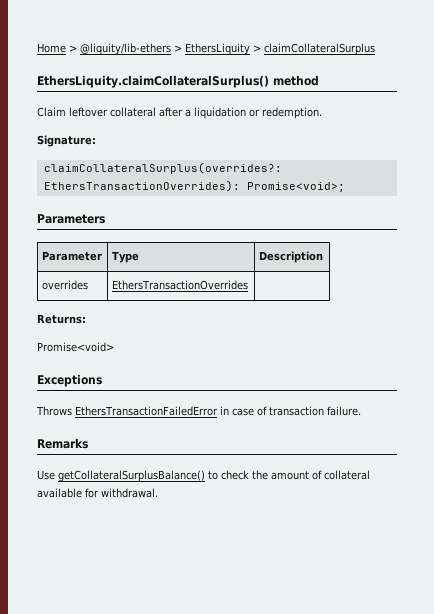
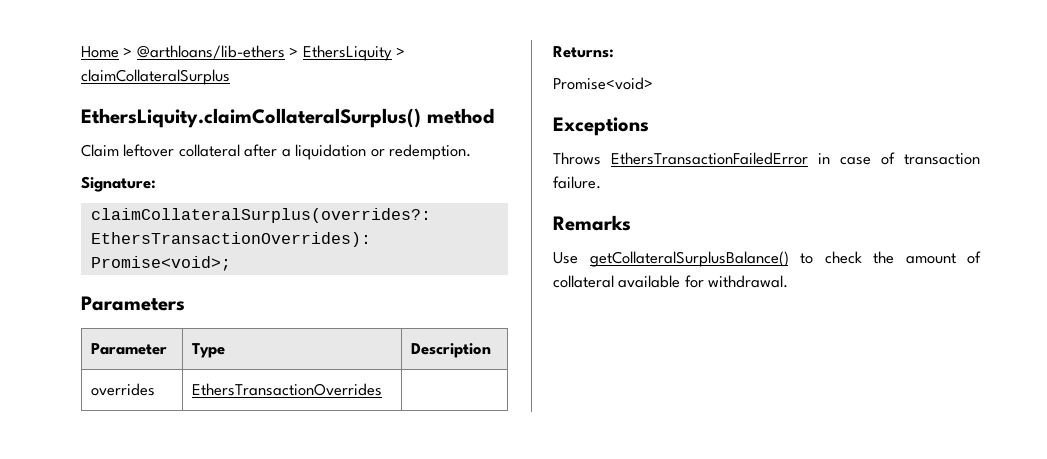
[80,43,171,55] @liquity/lib-ethers -> [136,45,285,59] @arthloans/lib-ethers

